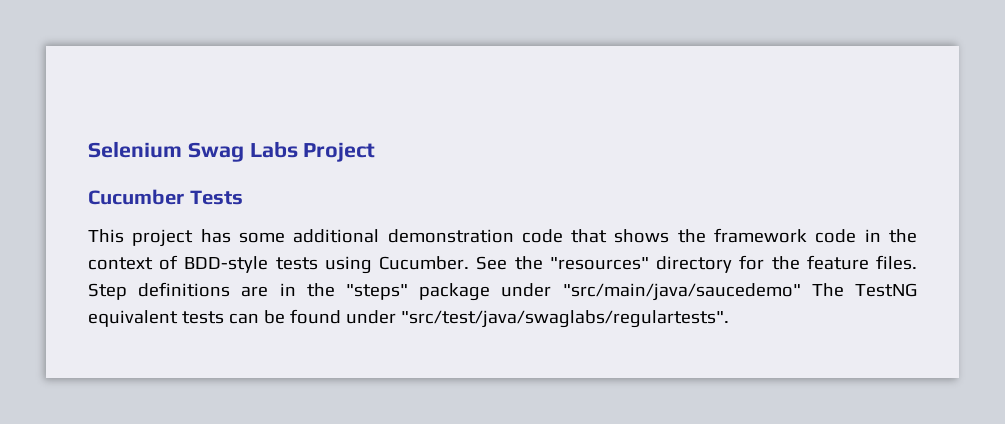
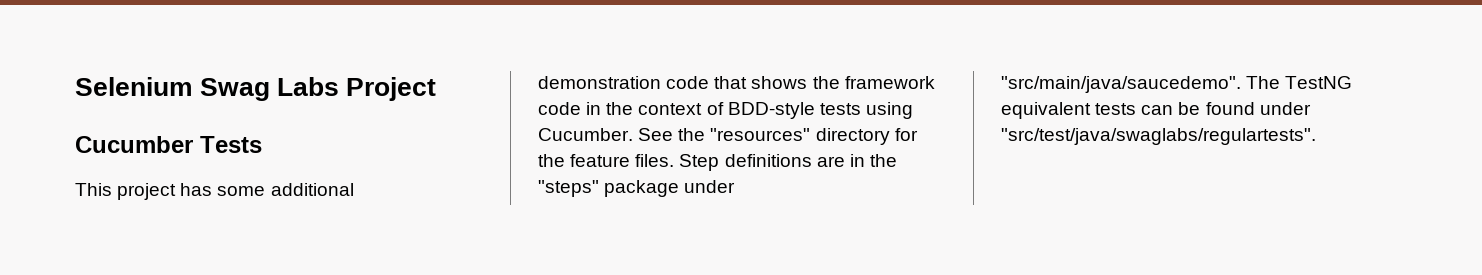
[562,283,801,301] "src/main/java/saucedemo" -> [1001,76,1241,93] "src/main/java/saucedemo".

